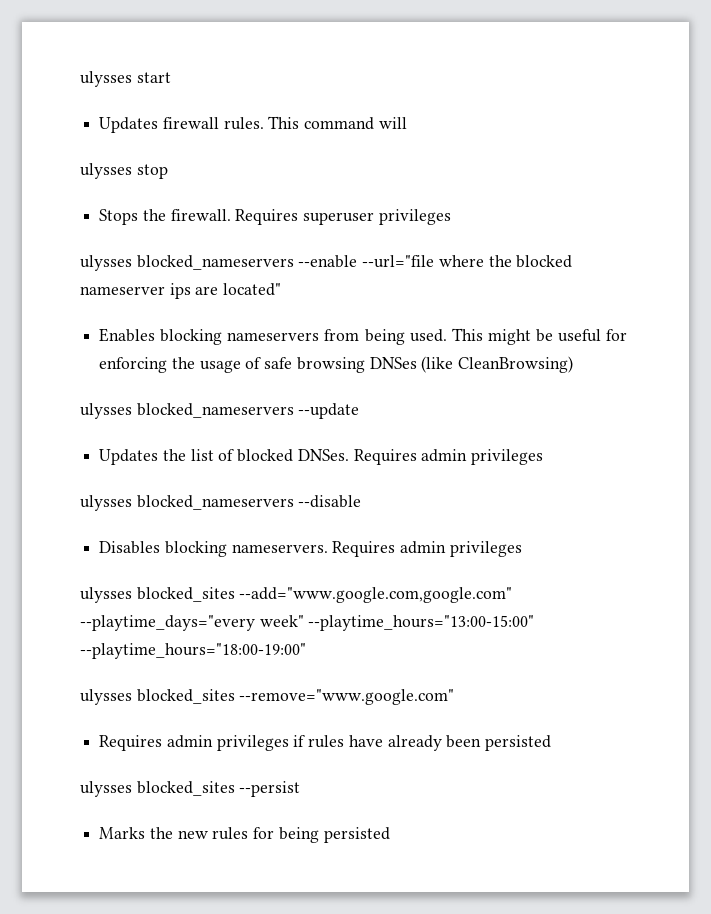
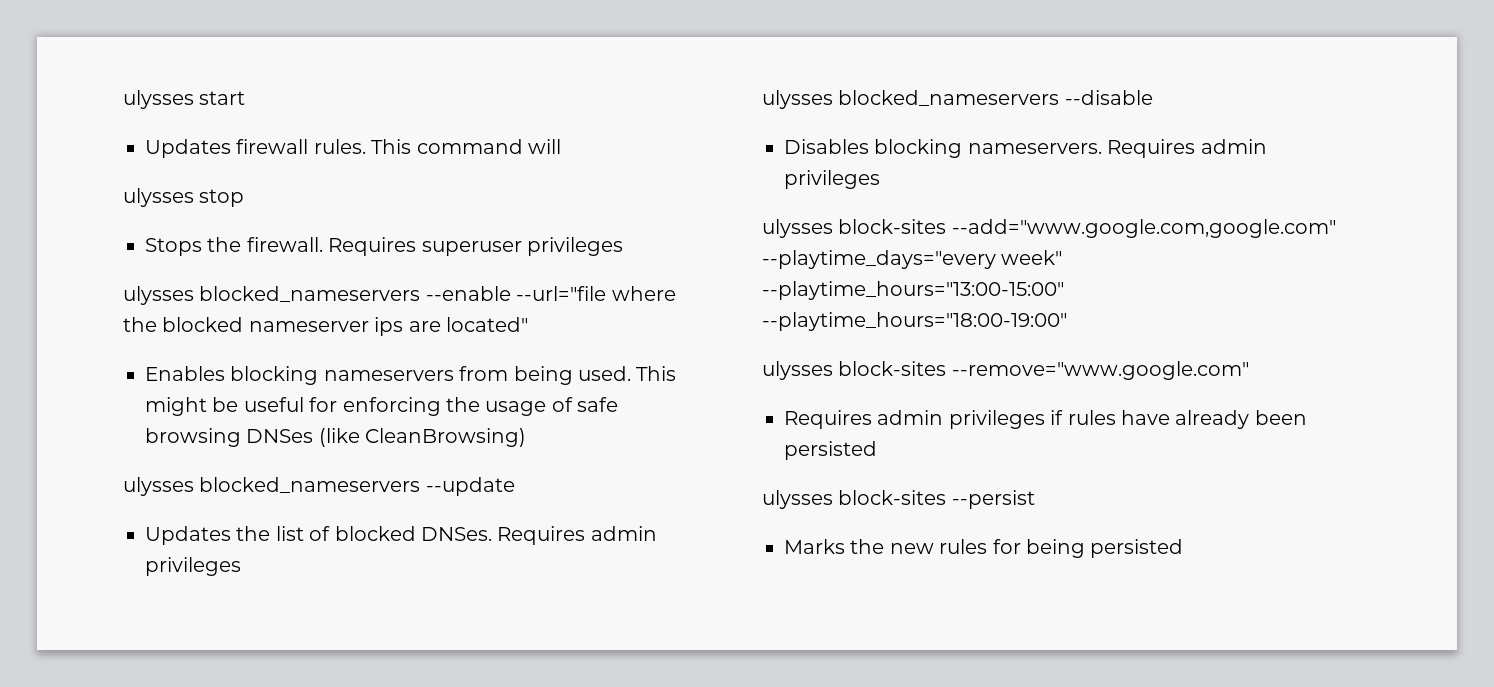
[136,587,235,602] blocked_sites -> [838,219,947,234] block-sites
[136,689,235,704] blocked_sites -> [838,361,947,376] block-sites
[136,781,235,796] blocked_sites -> [838,490,947,505] block-sites

